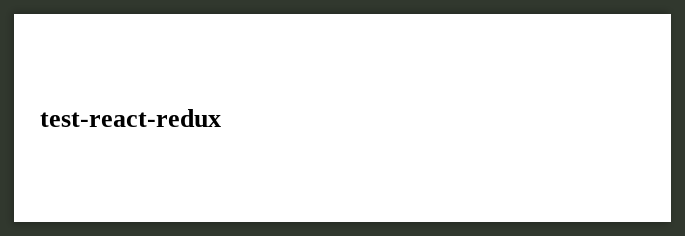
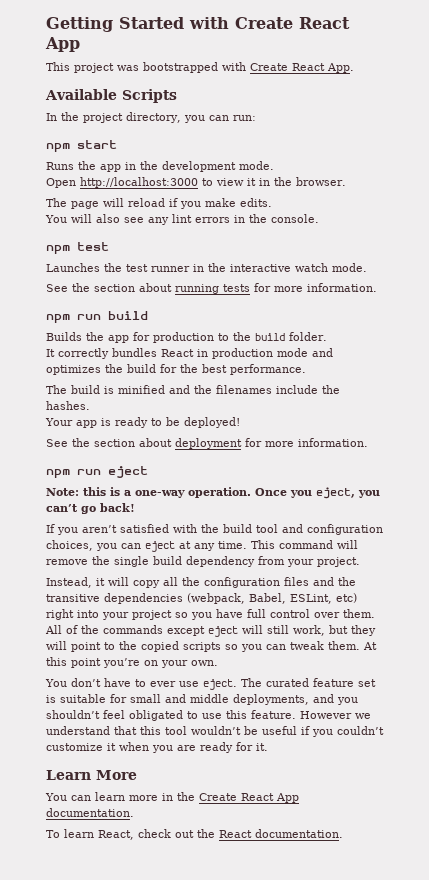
[40,109,221,127] test-react-redux -> [46,17,350,32] [45,37,80,52] [46,62,354,73] [45,89,177,103] [46,112,256,123] [46,140,117,152] [46,161,274,172] [46,177,346,188] [46,198,272,209] [45,214,319,225] [46,242,109,254] [46,263,367,272] [46,283,377,294] [46,311,148,323] [46,332,327,343] [46,348,333,359] [46,364,306,375] [46,385,340,394] [46,401,90,410] [45,417,240,428] [46,438,368,449] [46,466,148,478] [46,487,380,499] [46,503,135,514] [46,524,383,535] [46,540,358,552] [46,556,360,567] [46,577,356,588] [46,593,357,604] [46,609,375,620] [45,625,376,637] [46,641,377,652] [46,657,218,668] [45,678,376,690] [46,694,358,705] [46,710,371,721] [46,726,384,737] [46,742,268,753] [46,770,137,780] [45,792,299,803] [46,808,134,817] [46,829,343,840] Getting Started with Create React App // This project was bootstrapped with Create React App. // Available Scripts // In the project directory, you can run: // npm start // Runs the app in the development mode. // Open http://localhost:3000 to view it in the browser. // The page will reload if you make edits. // You will also see any lint errors in the console. // npm test // Launches the test runner in the interactive watch mode. // See the section about running tests for more information. // npm run build // Builds the app for production to the build folder. // It correctly bundles React in production mode and optimizes the build for the best performance. // The build is minified and the filenames include the hashes. // Your app is ready to be deployed! // See the section about deployment for more information. // npm run eject // Note: this is a one-way operation. Once you eject, you can’t go back! // If you aren’t satisfied with the build tool and configuration choices, you can eject at any time. This command will remove the single build dependency from your project. // Instead, it will copy all the configuration files and the transitive dependencies (webpack, Babel, ESLint, etc) right into your project so you have full control over them. All of the commands except eject will still work, but they will point to the copied scripts so you can tweak them. At this point you’re on your own. // You don’t have to ever use eject. The curated feature set is suitable for small and middle deployments, and you shouldn’t feel obligated to use this feature. However we understand that this tool wouldn’t be useful if you couldn’t customize it when you are ready for it. // Learn More // You can learn more in the Create React App documentation. // To learn React, check out the React documentation.

